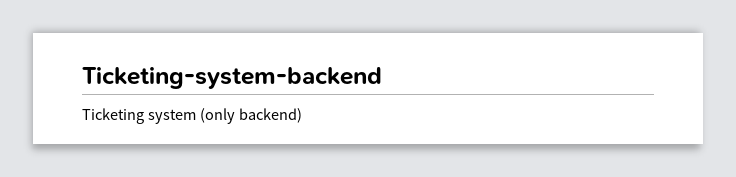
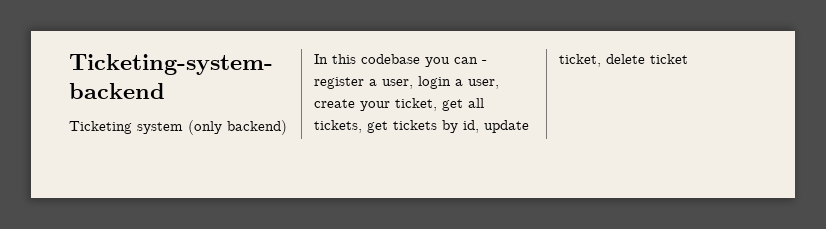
(302, 115) none -> [314,54,487,67] [314,76,499,89] [314,98,484,111] [314,120,529,133] [559,54,688,67] In this codebase you can - register a user, login a user, create your ticket, get all tickets, get tickets by id, update ticket, delete ticket

